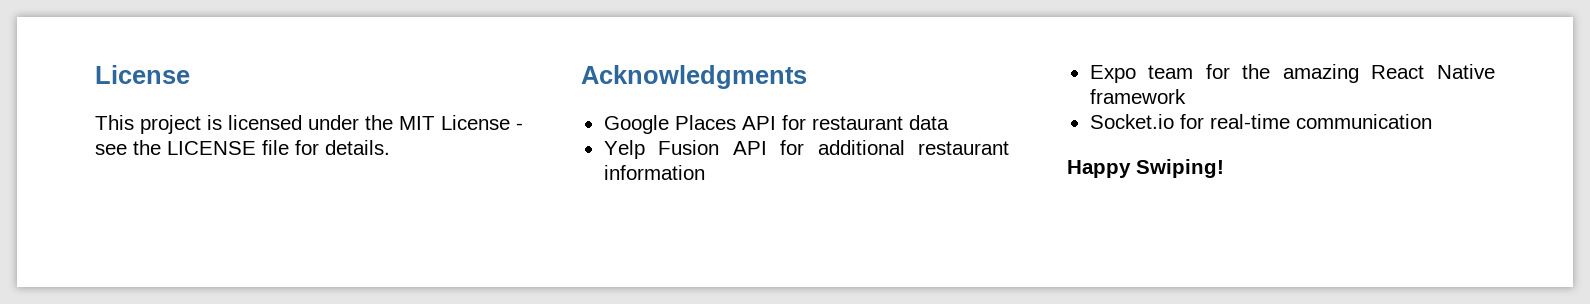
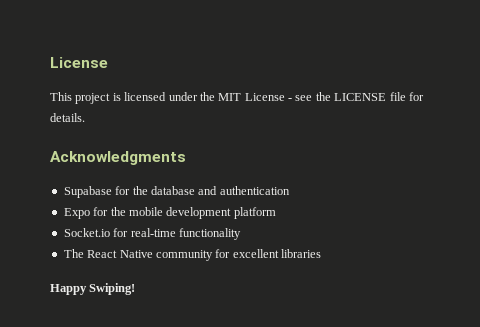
[603,115,949,134] [603,140,1009,159] [603,165,705,180] Google Places API for restaurant data // Yelp Fusion API for additional restaurant information -> [63,186,290,198] Supabase for the database and authentication
[1148,64,1495,83] [1089,89,1186,104] team for the amazing React Native framework -> [93,207,276,219] for the mobile development platform
[1295,114,1432,129] communication -> [178,228,241,240] [63,249,321,261] functionality // The React Native community for excellent libraries

